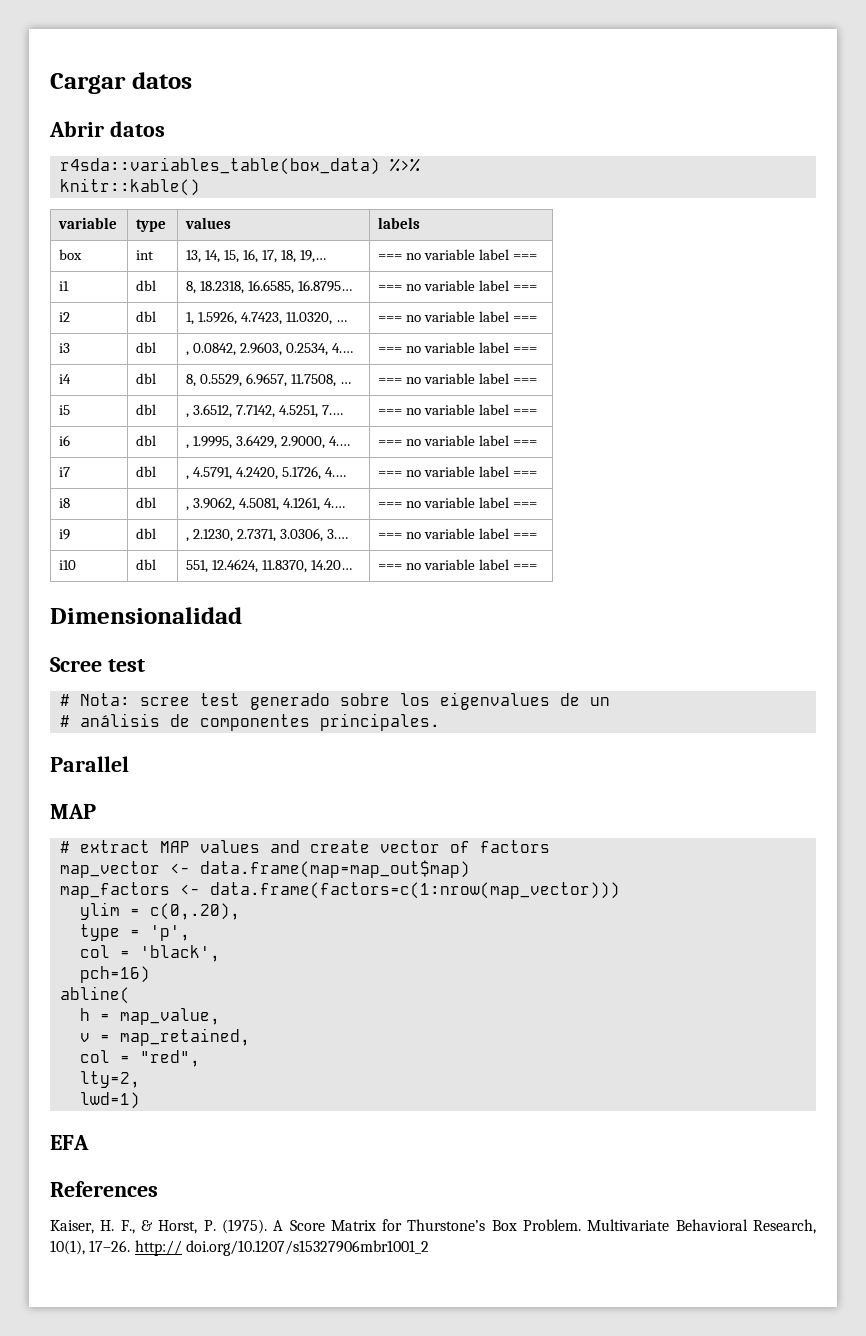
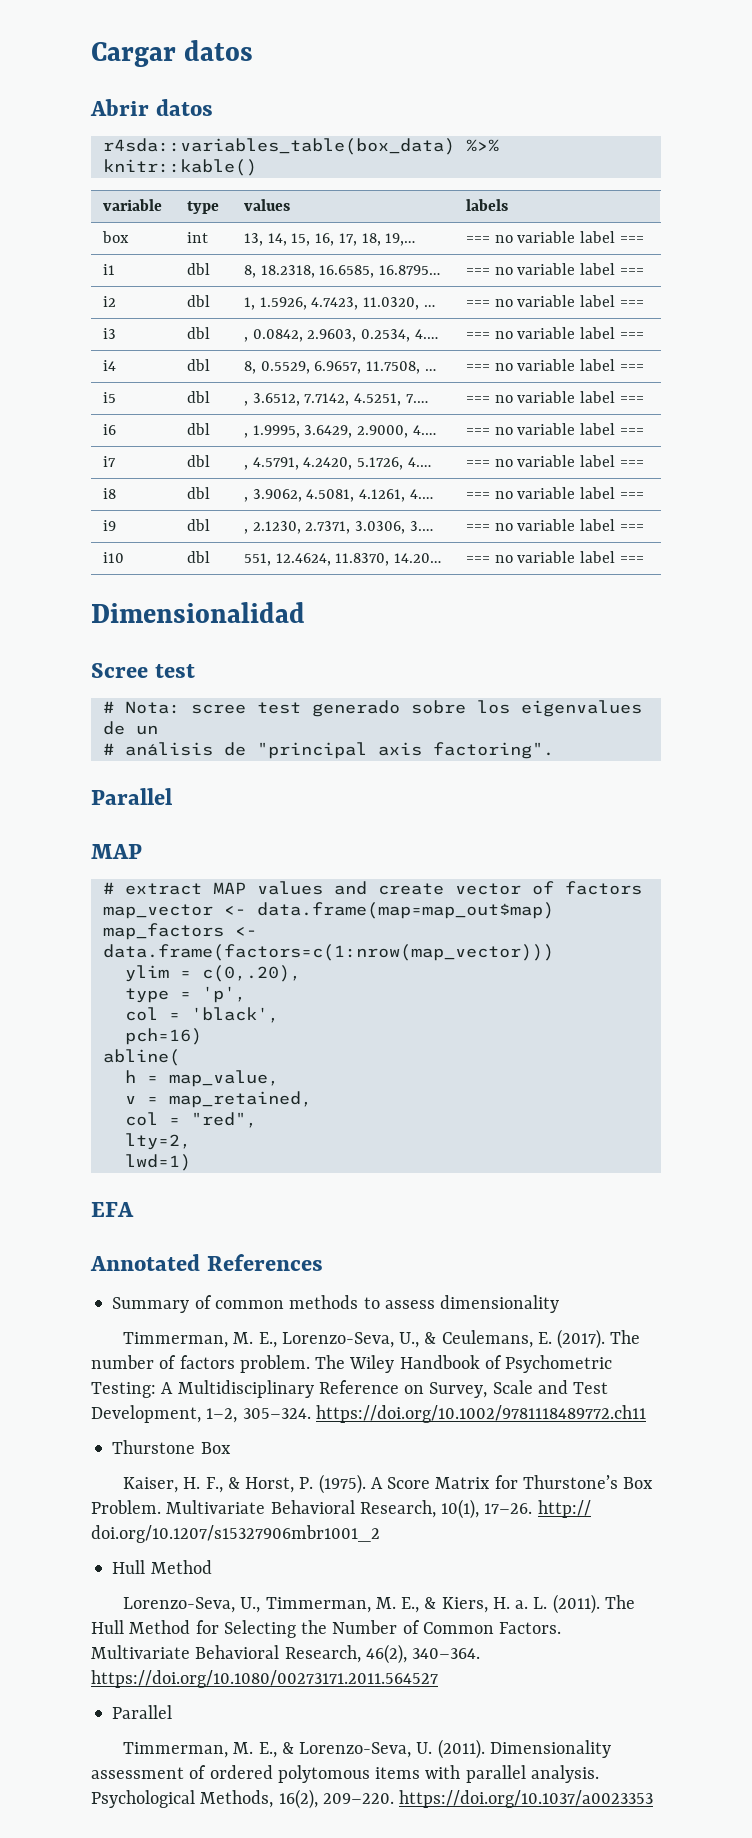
[199,713,440,731] componentes principales. -> [256,742,554,759] "principal axis factoring".
(89, 1142) none -> [90,1254,200,1271] Annotated
(158, 1189) none -> [112,1295,560,1313] [123,1329,641,1349] [91,1355,613,1373] [91,1380,609,1398] [91,1405,646,1423] [112,1440,231,1454] // Summary of common methods to assess dimensionality // Timmerman, M. E., Lorenzo-Seva, U., & Ceulemans, E. (2017). The number of factors problem. The Wiley Handbook of Psychometric Testing: A Multidisciplinary Reference on Survey, Scale and Test Development, 1–2, 305–324. https://doi.org/10.1002/9781118489772.ch11 // Thurstone Box
(429, 1248) none -> [112,1560,212,1574] [123,1594,635,1614] [91,1620,562,1638] [91,1644,481,1664] [91,1670,438,1688] [112,1705,173,1719] [123,1739,611,1759] [91,1765,599,1783] [91,1789,654,1809] // Hull Method // Lorenzo-Seva, U., Timmerman, M. E., & Kiers, H. a. L. (2011). The Hull Method for Selecting the Number of Common Factors. Multivariate Behavioral Research, 46(2), 340–364. https://doi.org/10.1080/00273171.2011.564527 // Parallel // Timmerman, M. E., & Lorenzo-Seva, U. (2011). Dimensionality assessment of ordered polytomous items with parallel analysis. Psychological Methods, 16(2), 209–220. https://doi.org/10.1037/a0023353

